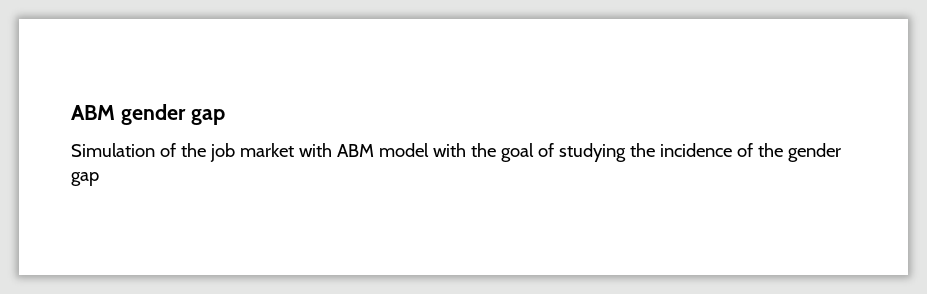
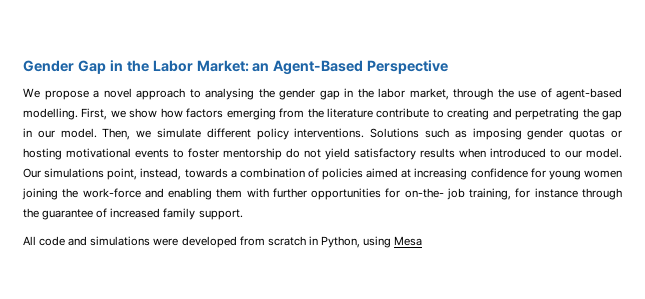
[71,104,225,125] [71,143,841,162] [71,172,99,186] ABM gender gap // Simulation of the job market with ABM model with the goal of studying the incidence of the gender gap -> [23,60,449,75] [23,88,622,100] [23,108,622,120] [23,128,622,140] [23,148,622,160] [23,168,622,180] [22,188,622,200] [23,208,243,220] [23,236,423,248] Gender Gap in the Labor Market: an Agent-Based Perspective // We propose a novel approach to analysing the gender gap in the labor market, through the use of agent-based modelling. First, we show how factors emerging from the literature contribute to creating and perpetrating the gap in our model. Then, we simulate different policy interventions. Solutions such as imposing gender quotas or hosting motivational events to foster mentorship do not yield satisfactory results when introduced to our model. Our simulations point, instead, towards a combination of policies aimed at increasing confidence for young women joining the work-force and enabling them with further opportunities for on-the- job training, for instance through the guarantee of increased family support. // All code and simulations were developed from scratch in Python, using Mesa

